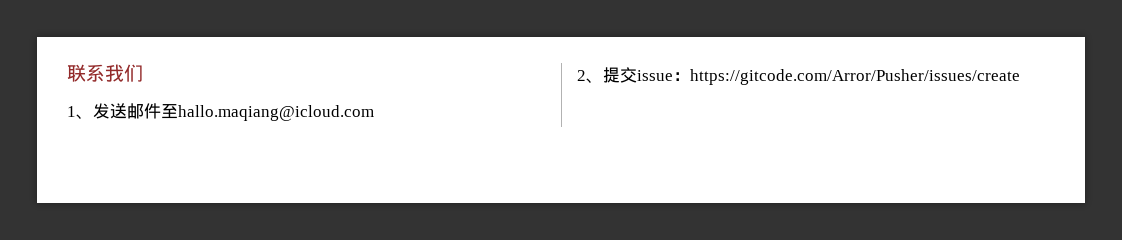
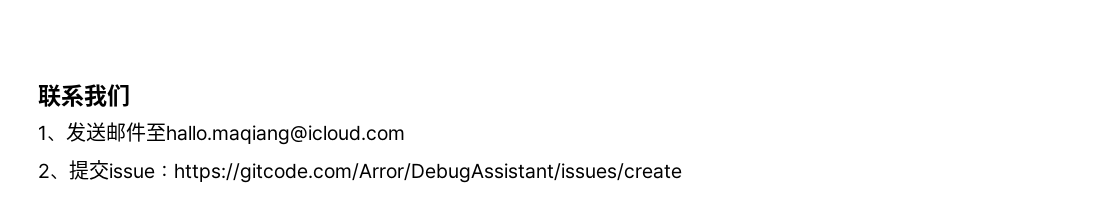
[690,69,1020,85] https://gitcode.com/Arror/Pusher/issues/create -> [174,163,682,183] https://gitcode.com/Arror/DebugAssistant/issues/create

